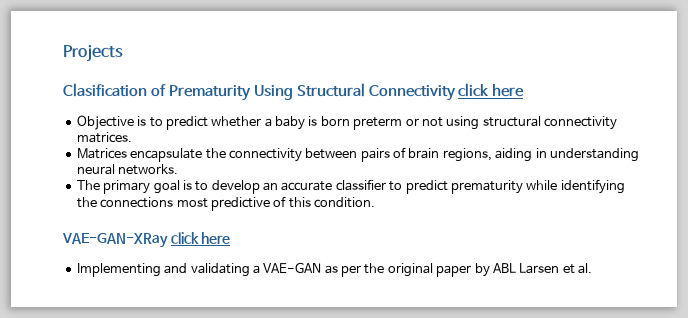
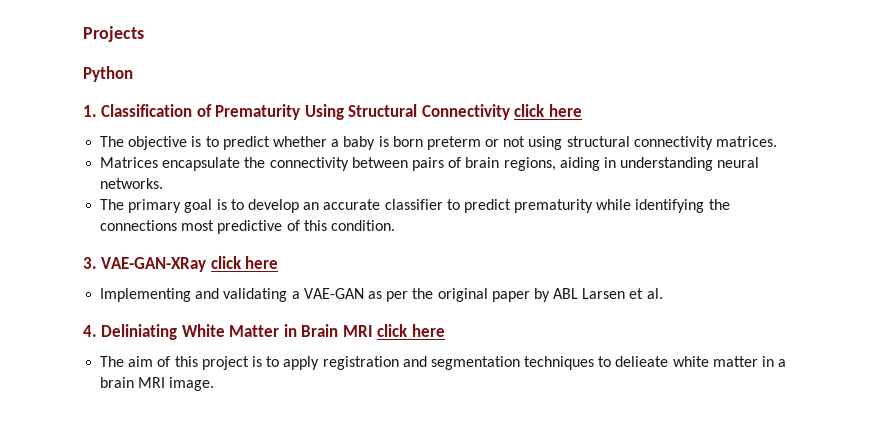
[63,83,147,97] Clasification -> [83,66,133,82] [83,104,193,117] Python // 1. Classification
[76,115,134,130] Objective -> [100,136,188,150] The objective
(375, 202) none -> [83,257,97,269] 3.
(592, 268) none -> [83,324,445,340] [100,356,787,370] [100,377,215,391] // 4. Deliniating White Matter in Brain MRI click here // The aim of this project is to apply registration and segmentation techniques to delieate white matter in a brain MRI image.

